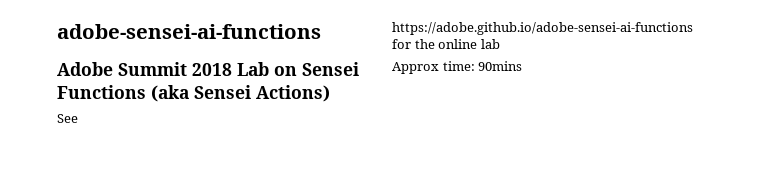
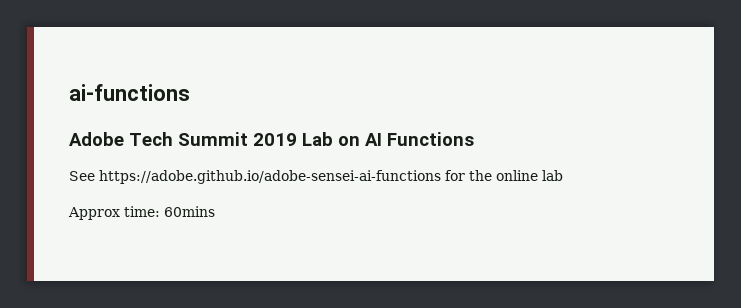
[57,24,321,39] adobe-sensei-ai-functions -> [69,84,190,101] ai-functions
[118,62,232,76] Summit 2018 -> [129,132,297,146] Tech Summit 2019
[302,62,359,76] Sensei -> [365,133,382,146] AI
[151,85,330,102] (aka Sensei Actions) -> (474, 139) none
[478,61,523,71] 90mins -> [164,206,215,217] 60mins

